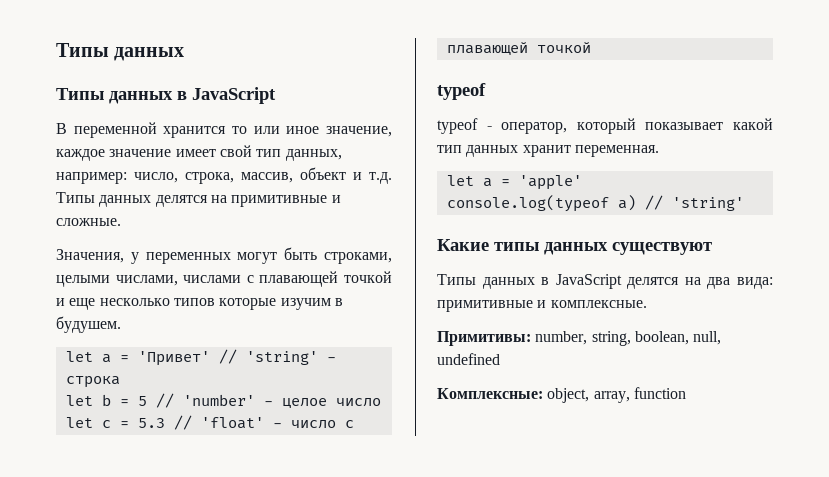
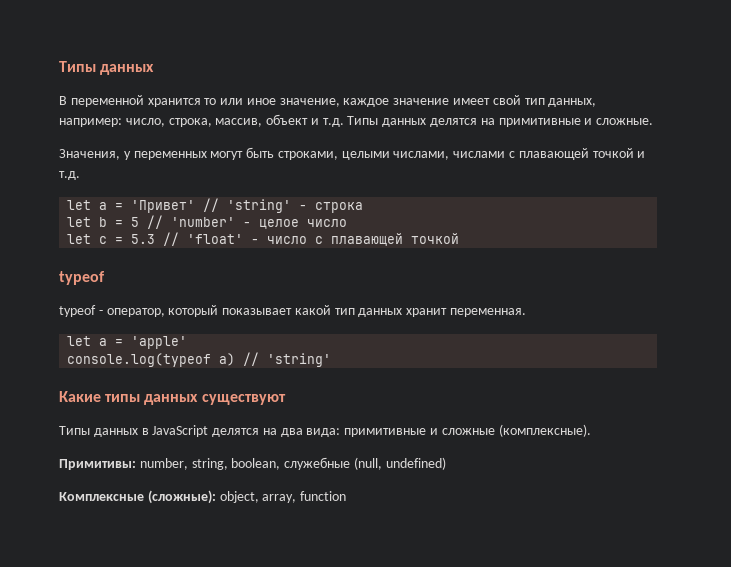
[56,43,185,61] [56,87,276,104] Типы данных // Типы данных в JavaScript -> [59,61,155,75] Типы данных
[69,298,343,310] [56,316,121,333] еще несколько типов которые изучим в будушем. -> [59,171,80,180] т.д.
[550,300,647,308] комплексные. -> [441,424,591,437] сложные (комплексные).
[693,331,722,345] [437,353,500,365] [437,388,543,399] null, undefined // Комплексные: -> [284,457,446,470] [59,490,216,504] служебные (null, undefined) // Комплексные (сложные):

